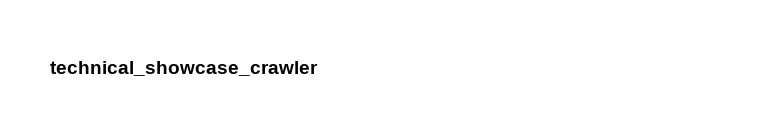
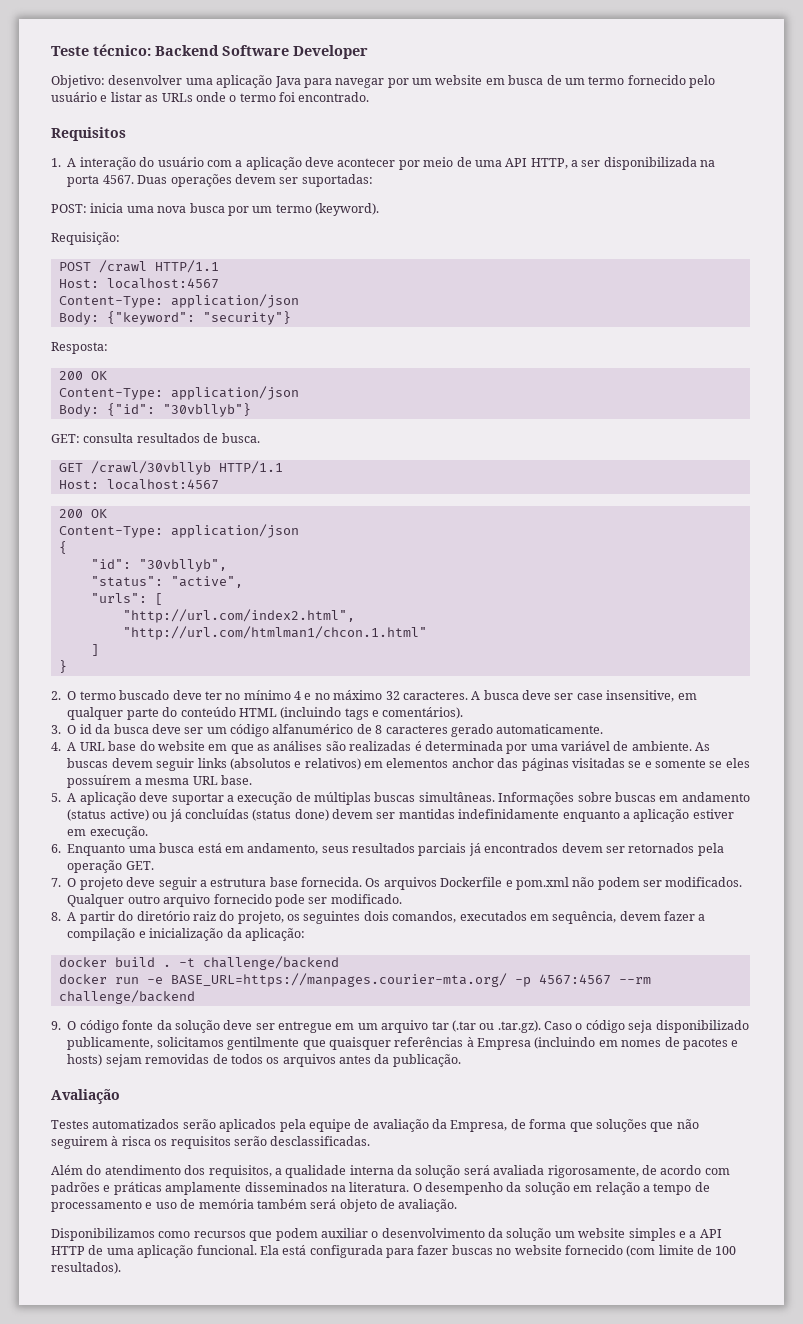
[50,61,318,76] technical_showcase_crawler -> [51,44,368,59] [51,75,715,88] [51,92,370,102] [51,127,126,141] [51,157,716,170] [67,174,373,187] [51,203,379,216] [51,232,120,245] [58,260,219,273] [58,278,219,289] [58,294,299,308] [58,311,291,325] [51,342,108,354] [58,371,107,380] [58,386,299,400] [58,403,251,417] [51,433,260,443] [58,461,283,475] [58,479,219,490] [58,509,107,518] [58,524,299,538] [58,541,67,554] [90,559,227,572] [90,576,243,588] [90,593,163,605] [122,609,355,623] [122,626,427,640] [90,644,99,656] [58,660,67,673] [51,690,697,702] [67,707,464,720] [51,724,604,737] [51,741,711,754] [67,758,750,771] [67,775,252,788] [51,792,750,805] [67,809,734,822] [67,826,148,839] [51,843,724,856] [67,860,154,873] [51,877,743,890] [67,894,402,907] [51,911,706,924] [67,928,305,941] [58,956,339,970] [58,973,651,987] [58,990,195,1004] [51,1020,749,1033] [67,1037,739,1050] [67,1054,461,1067] [51,1089,120,1104] [51,1119,699,1132] [51,1136,371,1149] [51,1165,730,1178] [51,1182,710,1195] [51,1199,458,1212] [51,1228,722,1241] [51,1245,737,1258] [51,1262,121,1274] Teste técnico: Backend Software Developer // Objetivo: desenvolver uma aplicação Java para navegar por um website em busca de um termo fornecido pelo usuário e listar as URLs onde o termo foi encontrado. // Requisitos // 1. A interação do usuário com a aplicação deve acontecer por meio de uma API HTTP, a ser disponibilizada na porta 4567. Duas operações devem ser suportadas: // POST: inicia uma nova busca por um termo (keyword). // Requisição: // POST /crawl HTTP/1.1 // Host: localhost:4567 // Content-Type: application/json // Body: {"keyword": "security"} // Resposta: // 200 OK // Content-Type: application/json // Body: {"id": "30vbllyb"} // GET: consulta resultados de busca. // GET /crawl/30vbllyb HTTP/1.1 // Host: localhost:4567 // 200 OK // Content-Type: application/json // { // "id": "30vbllyb", // "status": "active", // "urls": [ // "http://url.com/index2.html", // "http://url.com/htmlman1/chcon.1.html" // ] // } // 2. O termo buscado deve ter no mínimo 4 e no máximo 32 caracteres. A busca deve ser case insensitive, em qualquer parte do conteúdo HTML (incluindo tags e comentários). // 3. O id da busca deve ser um código alfanumérico de 8 caracteres gerado automaticamente. // 4. A URL base do website em que as análises são realizadas é determinada por uma variável de ambiente. As buscas devem seguir links (absolutos e relativos) em elementos anchor das páginas visitadas se e somente se eles possuírem a mesma URL base. // 5. A aplicação deve suportar a execução de múltiplas buscas simultâneas. Informações sobre buscas em andamento (status active) ou já concluídas (status done) devem ser mantidas indefinidamente enquanto a aplicação estiver em execução. // 6. Enquanto uma busca está em andamento, seus resultados parciais já encontrados devem ser retornados pela operação GET. // 7. O projeto deve seguir a estrutura base fornecida. Os arquivos Dockerfile e pom.xml não podem ser modificados. Qualquer outro arquivo fornecido pode ser modificado. // 8. A partir do diretório raiz do projeto, os seguintes dois comandos, executados em sequência, devem fazer a compilação e inicialização da aplicação: // docker build . -t challenge/backend // docker run -e BASE_URL=https://manpages.courier-mta.org/ -p 4567:4567 --rm challenge/backend // 9. O código fonte da solução deve ser entregue em um arquivo tar (.tar ou .tar.gz). Caso o código seja disponibilizado publicamente, solicitamos gentilmente que quaisquer referências à Empresa (incluindo em nomes de pacotes e hosts) sejam removidas de todos os arquivos antes da publicação. // Avaliação // Testes automatizados serão aplicados pela equipe de avaliação da Empresa, de forma que soluções que não seguirem à risca os requisitos serão desclassificadas. // Além do atendimento dos requisitos, a qualidade interna da solução será avaliada rigorosamente, de acordo com padrões e práticas amplamente disseminados na literatura. O desempenho da solução em relação a tempo de processamento e uso de memória também será objeto de avaliação. // Disponibilizamos como recursos que podem auxiliar o desenvolvimento da solução um website simples e a API HTTP de uma aplicação funcional. Ela está configurada para fazer buscas no website fornecido (com limite de 100 resultados).

